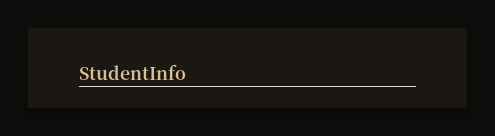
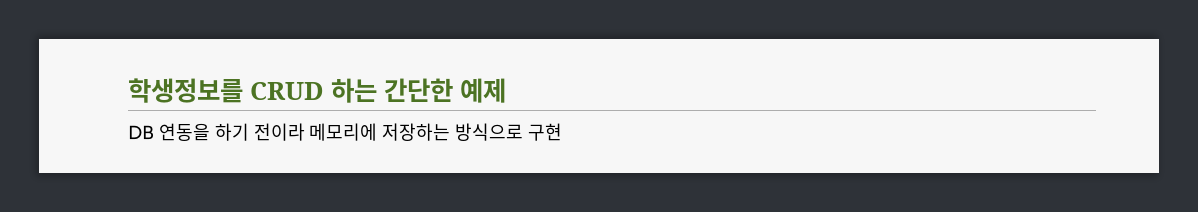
[79,64,186,80] StudentInfo -> [128,78,506,103] [128,123,563,141] 학생정보를 CRUD 하는 간단한 예제 // DB 연동을 하기 전이라 메모리에 저장하는 방식으로 구현

